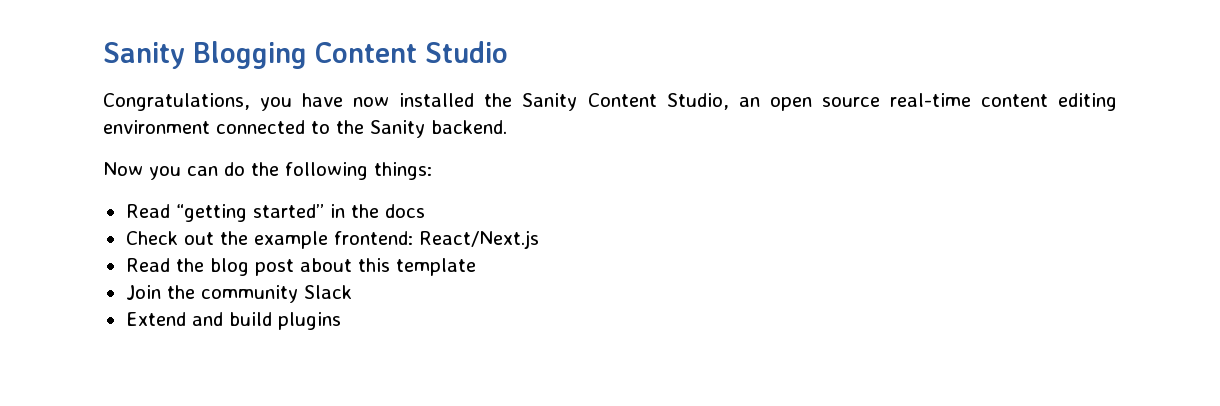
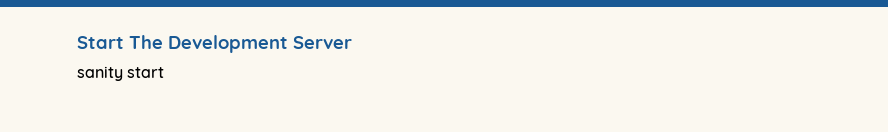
[103,41,508,69] [103,93,1117,111] [103,120,507,138] [103,162,432,180] [125,204,425,222] [125,230,539,249] [125,258,476,276] [125,285,352,303] [125,312,341,330] Sanity Blogging Content Studio // Congratulations, you have now installed the Sanity Content Studio, an open source real-time content editing environment connected to the Sanity backend. // Now you can do the following things: // Read “getting started” in the docs // Check out the example frontend: React/Next.js // Read the blog post about this template // Join the community Slack // Extend and build plugins -> [77,35,352,53] [77,66,165,81] Start The Development Server // sanity start

